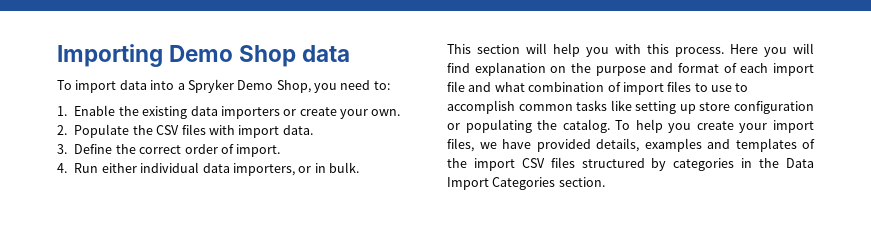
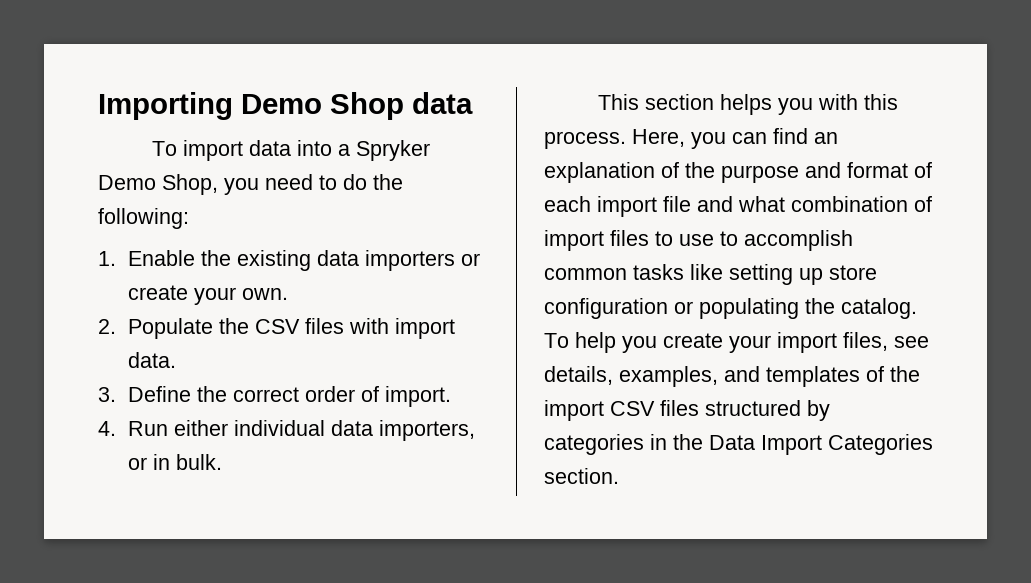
[373,81,390,90] to: -> [319,174,403,190] [98,208,189,229] to do the following:
[526,43,580,57] will help -> [720,94,773,115] helps
[730,43,814,57] [447,62,567,76] Here you will find explanation on -> [632,128,838,149] [544,162,679,183] Here, you can find an explanation of
[479,138,702,152] we have provided details, examples -> [894,336,929,348] [544,366,718,387] see details, examples,

